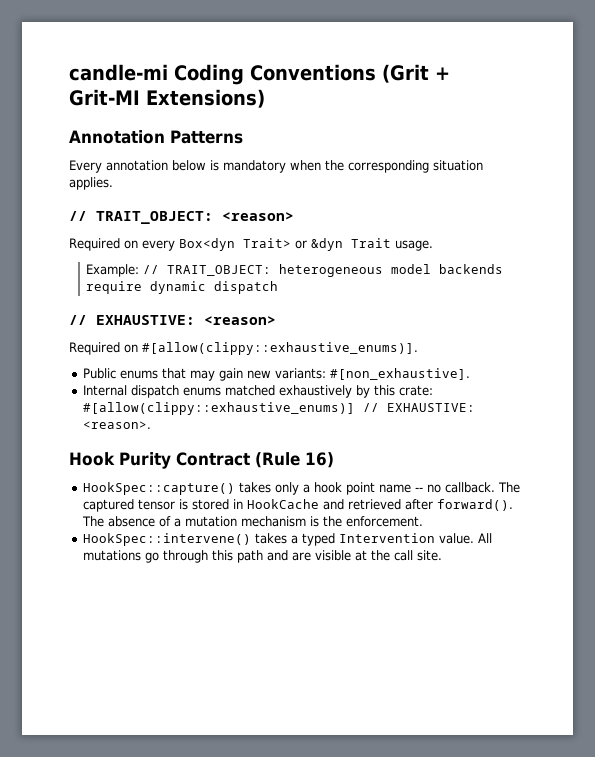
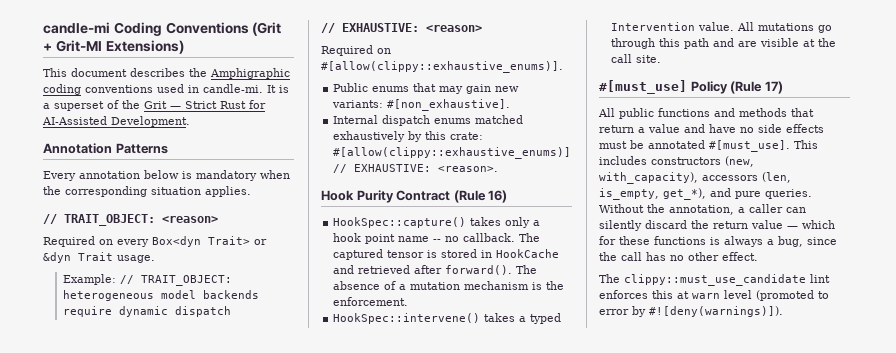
(265, 98) none -> [43,68,290,79] [43,84,289,95] [43,100,266,111] [42,116,190,127] // This document describes the Amphigraphic coding conventions used in candle-mi. It is a superset of the Grit — Strict Rust for AI-Assisted Development.
(442, 555) none -> [599,80,783,94] [598,108,814,119] [599,124,824,133] [599,140,818,152] [599,156,754,167] [599,172,791,184] [599,188,812,200] [599,204,806,215] [599,220,835,231] [599,236,837,247] [599,252,758,261] [599,274,830,286] [599,290,829,301] [599,306,783,317] // #[must_use] Policy (Rule 17) // All public functions and methods that return a value and have no side effects must be annotated #[must_use]. This includes constructors (new, with_capacity), accessors (len, is_empty, get_*), and pure queries. Without the annotation, a caller can silently discard the return value — which for these functions is always a bug, since the call has no other effect. // The clippy::must_use_candidate lint enforces this at warn level (promoted to error by #![deny(warnings)]).

